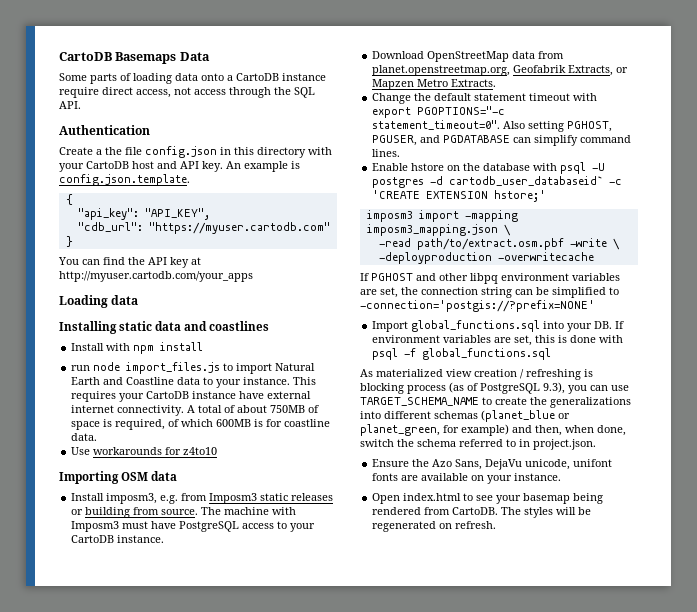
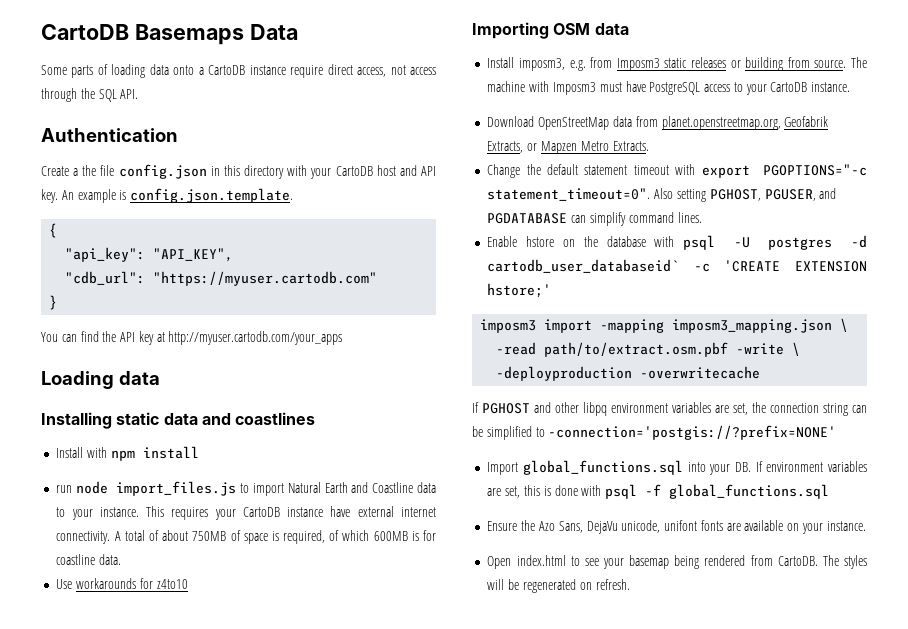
[360,369,593,380] [360,382,629,394] [360,397,631,408] [360,410,570,422] [360,424,626,436] [360,439,596,450] // As materialized view creation / refreshing is blocking process (as of PostgreSQL 9.3), you can use TARGET_SCHEMA_NAME to create the generalizations into different schemas (planet_blue or planet_green, for example) and then, when done, switch the schema referred to in project.json. -> (830, 491) none

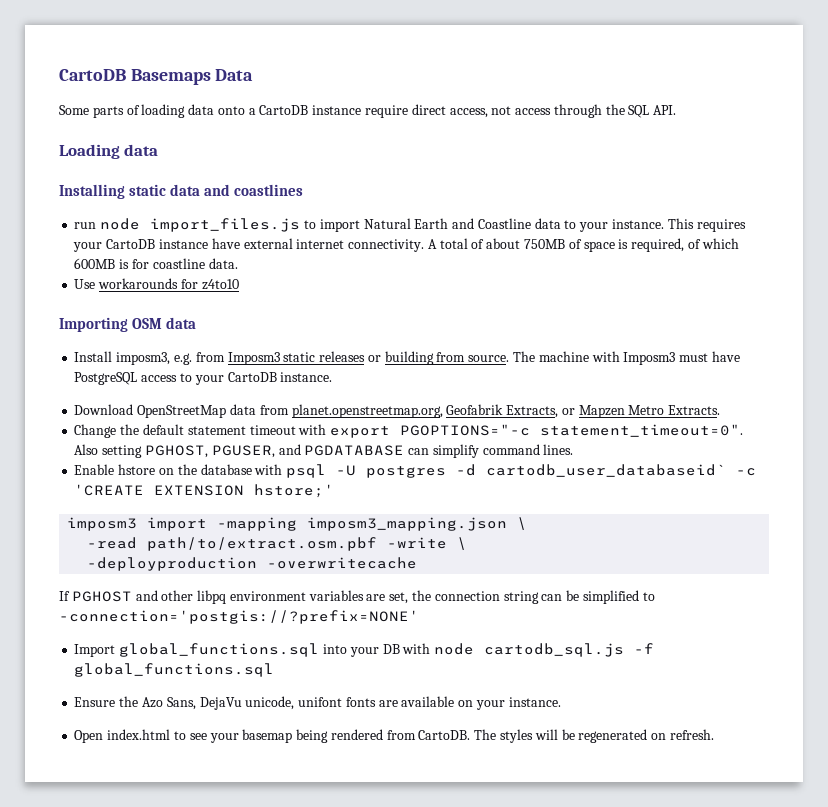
[41,128,178,142] [41,164,436,179] [41,188,294,203] [49,223,58,238] [65,247,234,262] [65,271,378,286] [49,295,58,310] [41,331,343,345] // Authentication // Create a the file config.json in this directory with your CartoDB host and API key. An example is config.json.template. // { // "api_key": "API_KEY", // "cdb_url": "https://myuser.cartodb.com" // } // You can find the API key at http://myuser.cartodb.com/your_apps -> (677, 110) none
[56,446,199,461] // Install with npm install -> (304, 190) none
[735,461,867,472] [487,484,638,499] DB. If environment variables are set, this is done with psql -> [382,643,625,657] DB with node cartodb_sql.js

